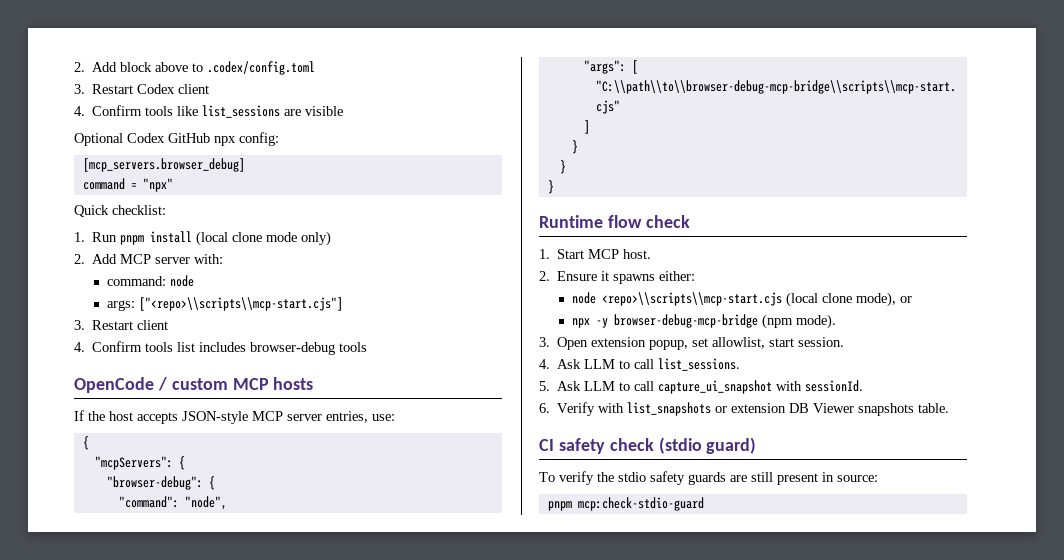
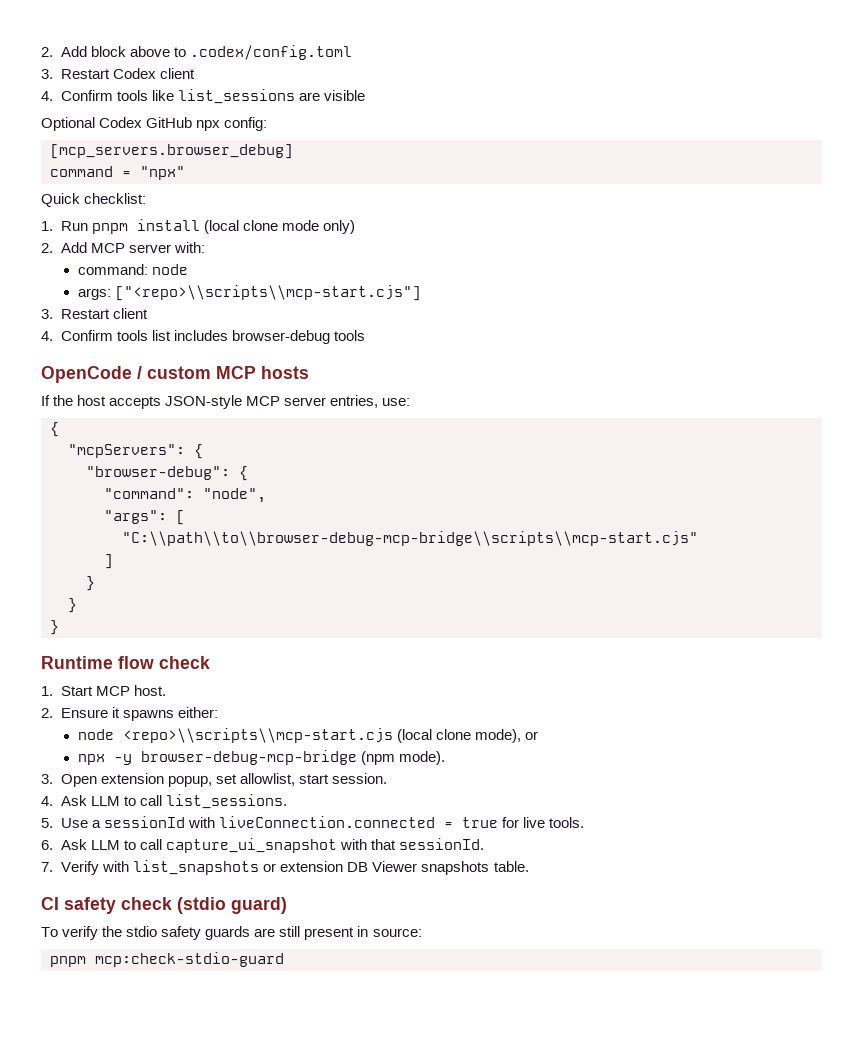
(550, 386) none -> [61,816,585,828] [41,840,53,850] Use a sessionId with liveConnection.connected = true for live tools. // 6.
(803, 386) none -> [371,839,397,850] that
[539,403,550,413] 6. -> [41,862,53,872] 7.

